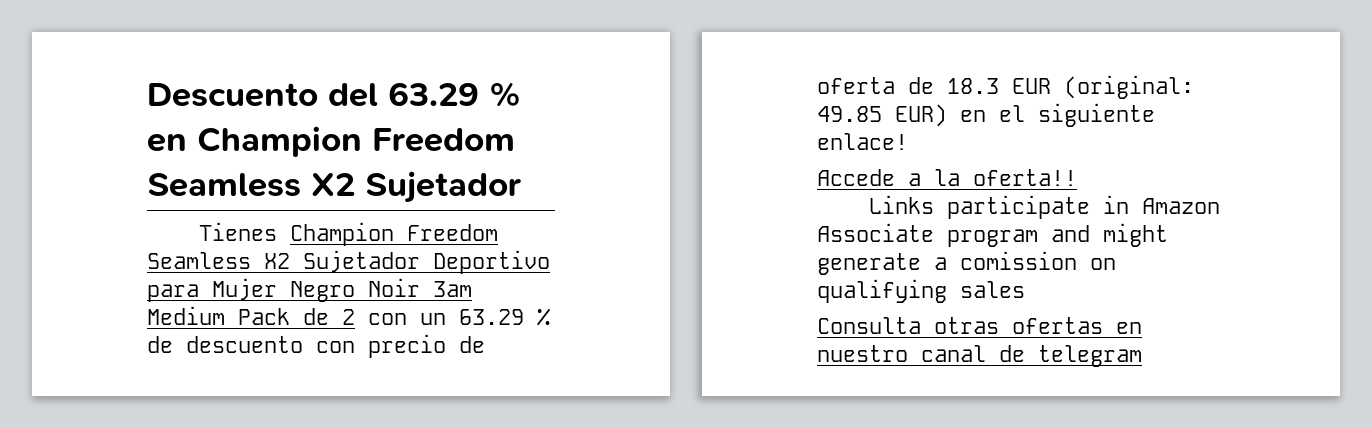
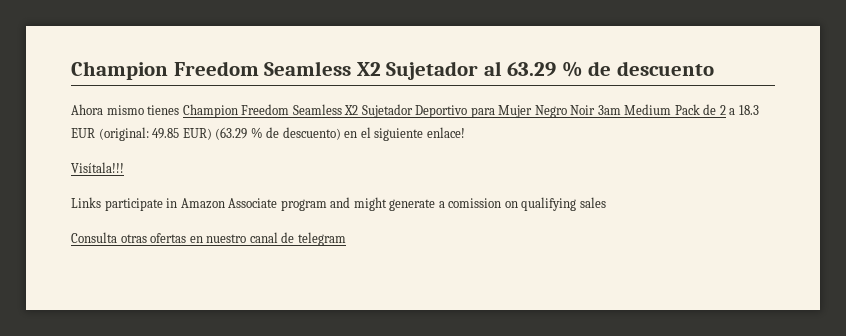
[147,82,522,107] [147,126,515,157] [147,171,521,203] [198,222,277,241] Descuento del 63.29 % en Champion Freedom Seamless X2 Sujetador // Tienes -> [71,61,714,80] [71,104,180,115] Champion Freedom Seamless X2 Sujetador al 63.29 % de descuento // Ahora mismo tienes
[368,308,551,326] [147,334,485,358] [817,77,934,94] con un 63.29 % de descuento con precio de oferta de -> [729,108,736,115] a
(947, 115) none -> [215,127,341,140] (63.29 % de descuento)
[817,169,1077,186] Accede a la oferta!! -> [71,162,124,173] Visítala!!!

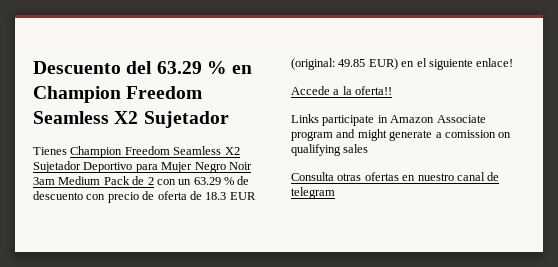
[71,61,714,80] [71,104,180,115] Champion Freedom Seamless X2 Sujetador al 63.29 % de descuento // Ahora mismo tienes -> [33,61,253,74] [33,86,203,103] [33,111,229,128] [33,147,67,155] Descuento del 63.29 % en Champion Freedom Seamless X2 Sujetador // Tienes
[729,108,736,115] a -> [156,176,250,185] [33,191,202,203] con un 63.29 % de descuento con precio de oferta de
[215,127,341,140] (63.29 % de descuento) -> (398, 64) none
[71,162,124,173] Visítala!!! -> [291,86,393,95] Accede a la oferta!!

